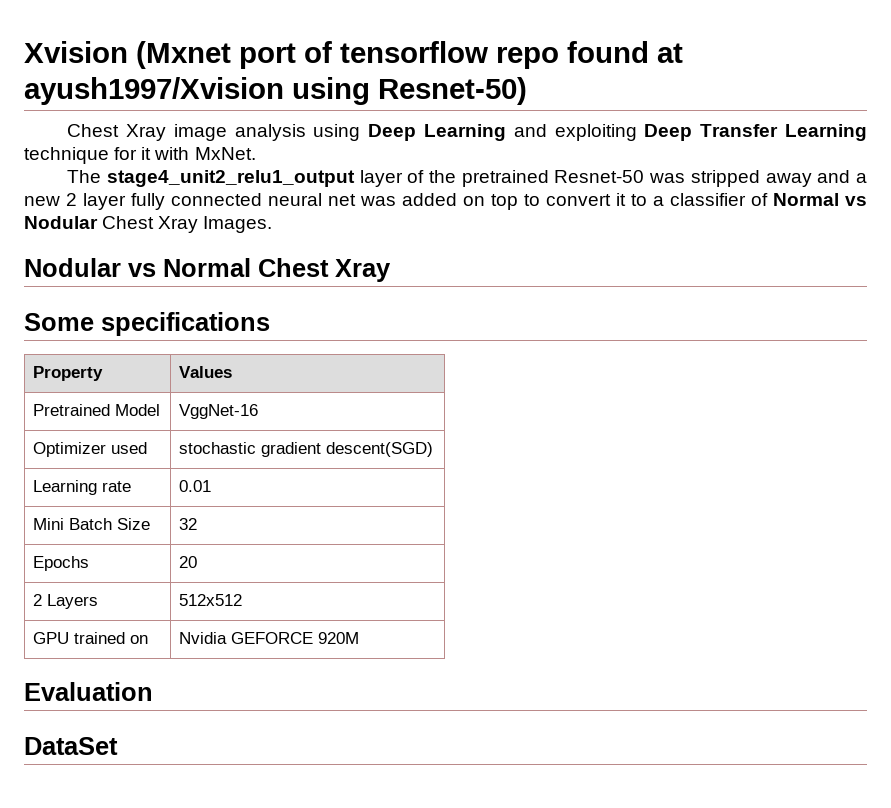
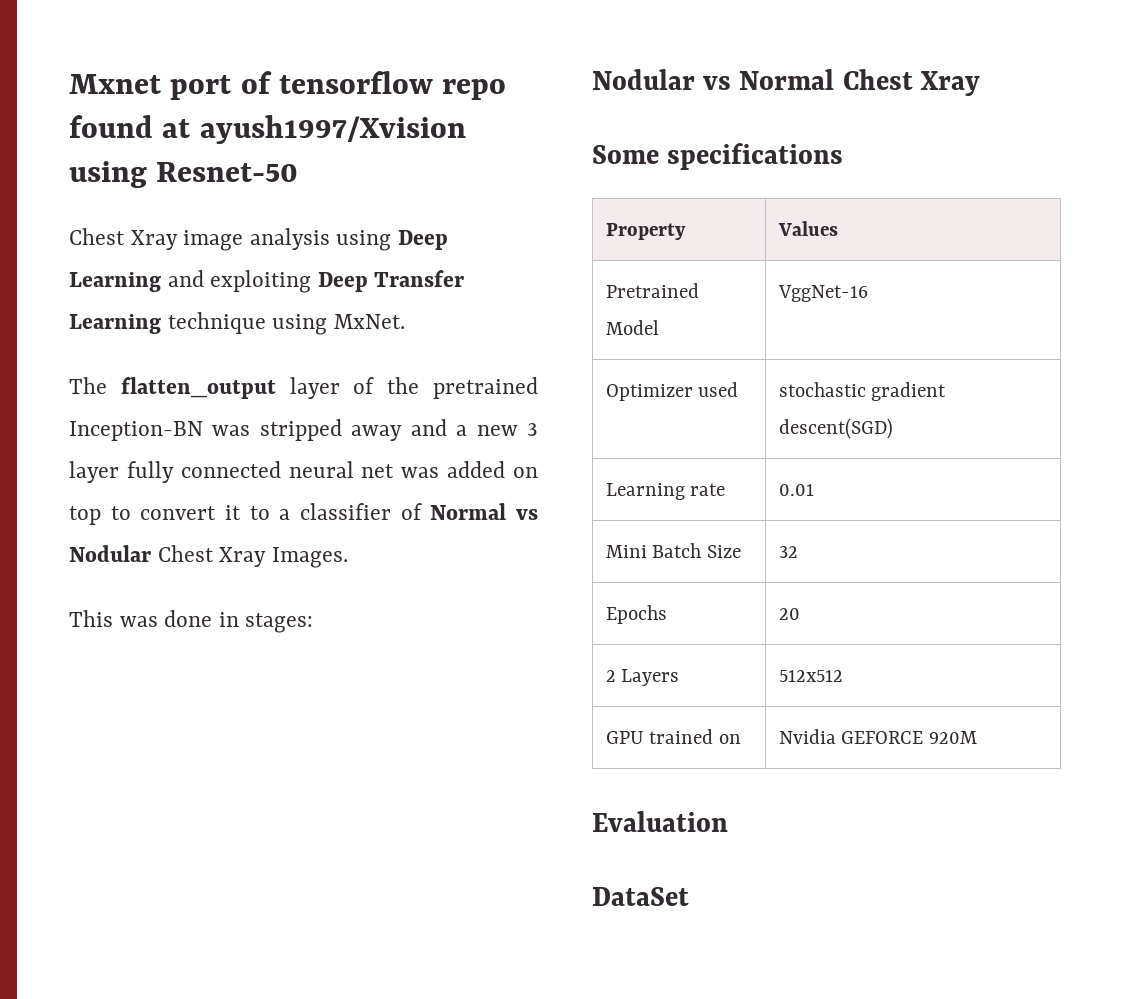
[24,41,231,69] Xvision (Mxnet -> [69,74,161,94] Mxnet
[378,77,527,105] Resnet-50) -> [156,162,299,182] Resnet-50
[114,147,190,160] for it with -> [272,314,328,335] using
[106,170,355,187] stage4_unit2_relu1_output -> [120,377,276,399] flatten_output
[554,170,645,183] Resnet-50 -> [69,421,203,441] Inception-BN
[66,193,77,206] 2 -> [527,423,538,436] 3
(273, 224) none -> [69,610,314,633] // This was done in stages:

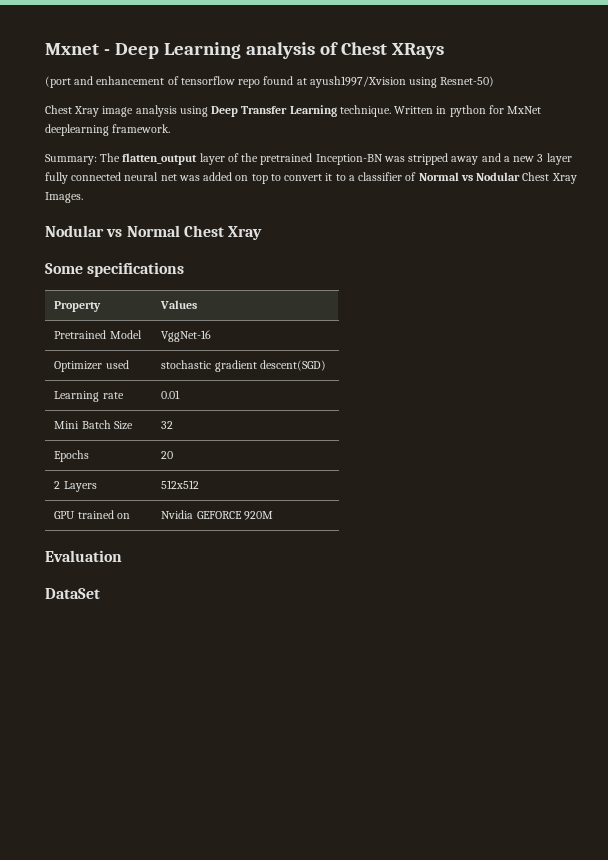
[170,75,232,100] port -> [103,42,444,59] [45,76,165,88] - Deep Learning analysis of Chest XRays // (port and enhancement
[156,162,299,182] Resnet-50 -> [440,76,495,87] Resnet-50)
[69,270,465,293] [69,312,405,335] Learning and exploiting Deep Transfer Learning technique using MxNet. // -> [241,105,542,117] [45,124,171,136] [45,154,97,165] Transfer Learning technique. Written in python for MxNet deeplearning framework. // Summary:
[69,610,314,633] // This was done in stages: -> (83, 197) none

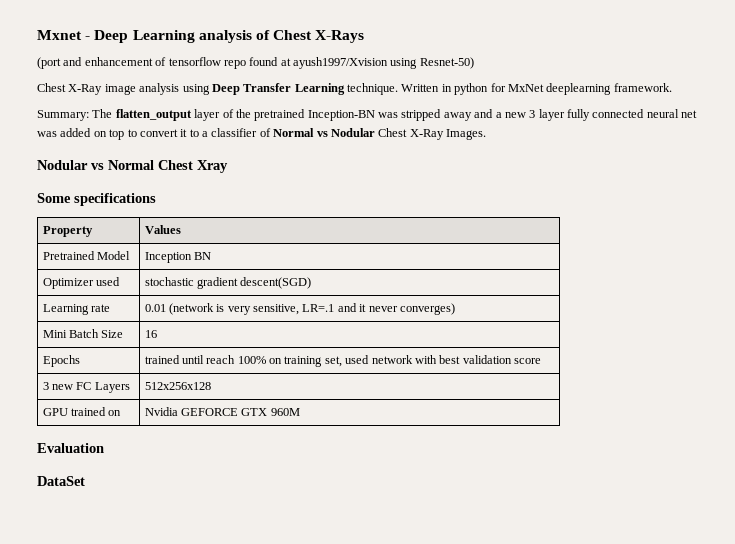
[391,43,444,59] XRays -> [315,30,365,43] X-Rays
[74,106,100,117] Xray -> [68,84,103,95] X-Ray
[551,173,577,184] Xray -> [409,129,444,140] X-Ray
[161,330,212,342] VggNet-16 -> [144,252,211,263] Inception BN
(181, 394) none -> [168,303,455,315] (network is very sensitive, LR=.1 and it never converges)
[161,421,174,429] 32 -> [144,330,157,338] 16
[161,451,174,459] [54,481,61,489] 20 // 2 -> [144,355,542,367] [42,382,92,390] trained until reach 100% on training set, used network with best validation score // 3 new FC
[161,480,200,489] 512x512 -> [144,382,211,390] 512x256x128
[243,511,273,520] 920M -> [241,408,300,416] GTX 960M

